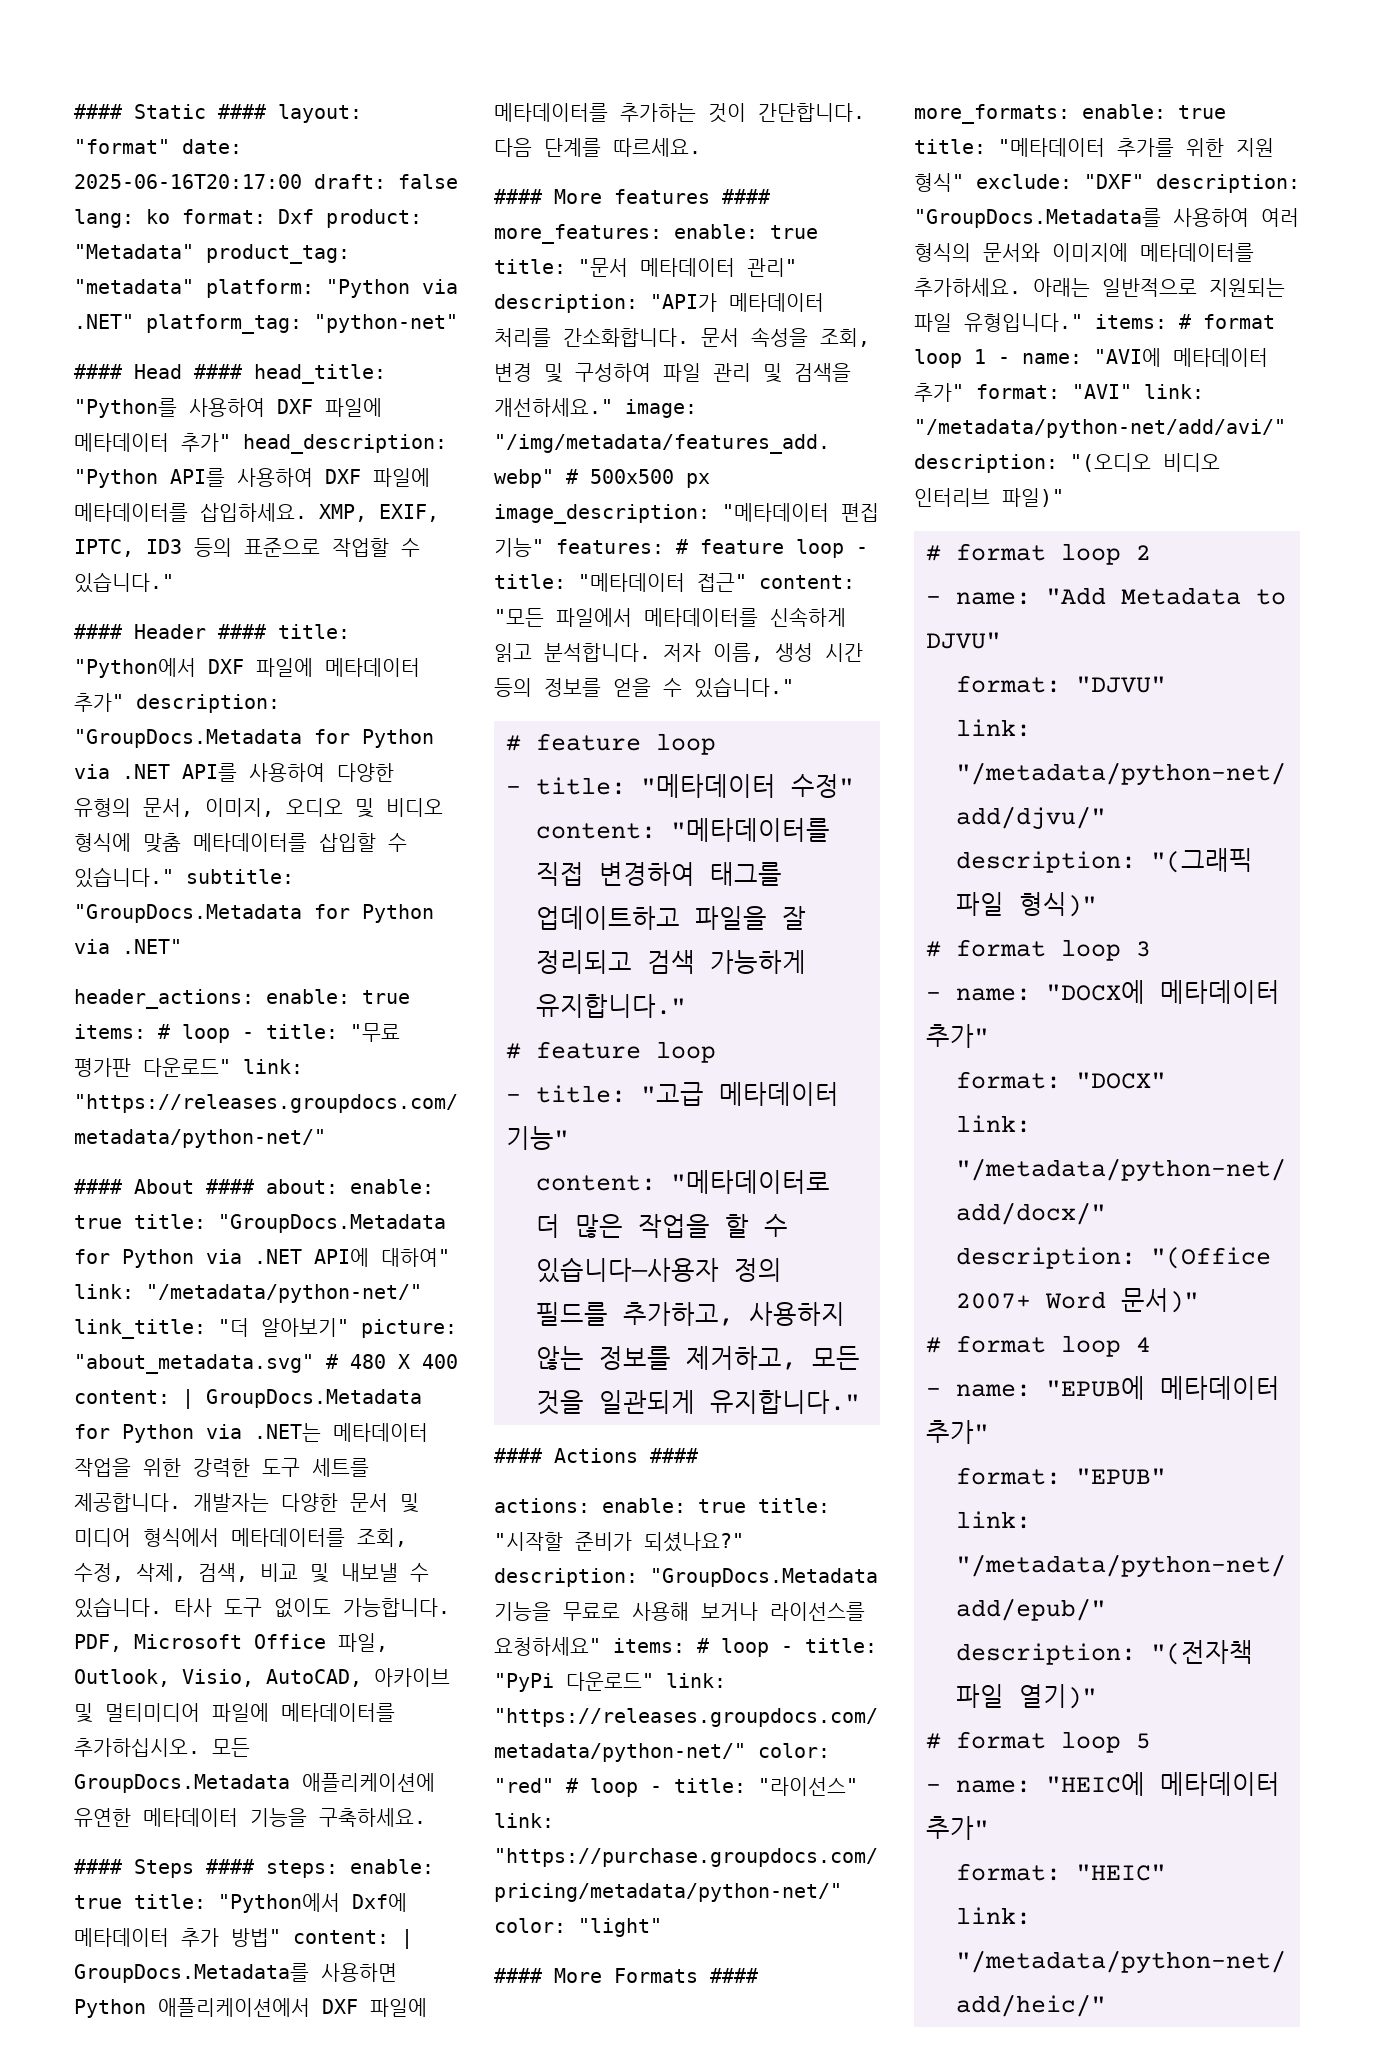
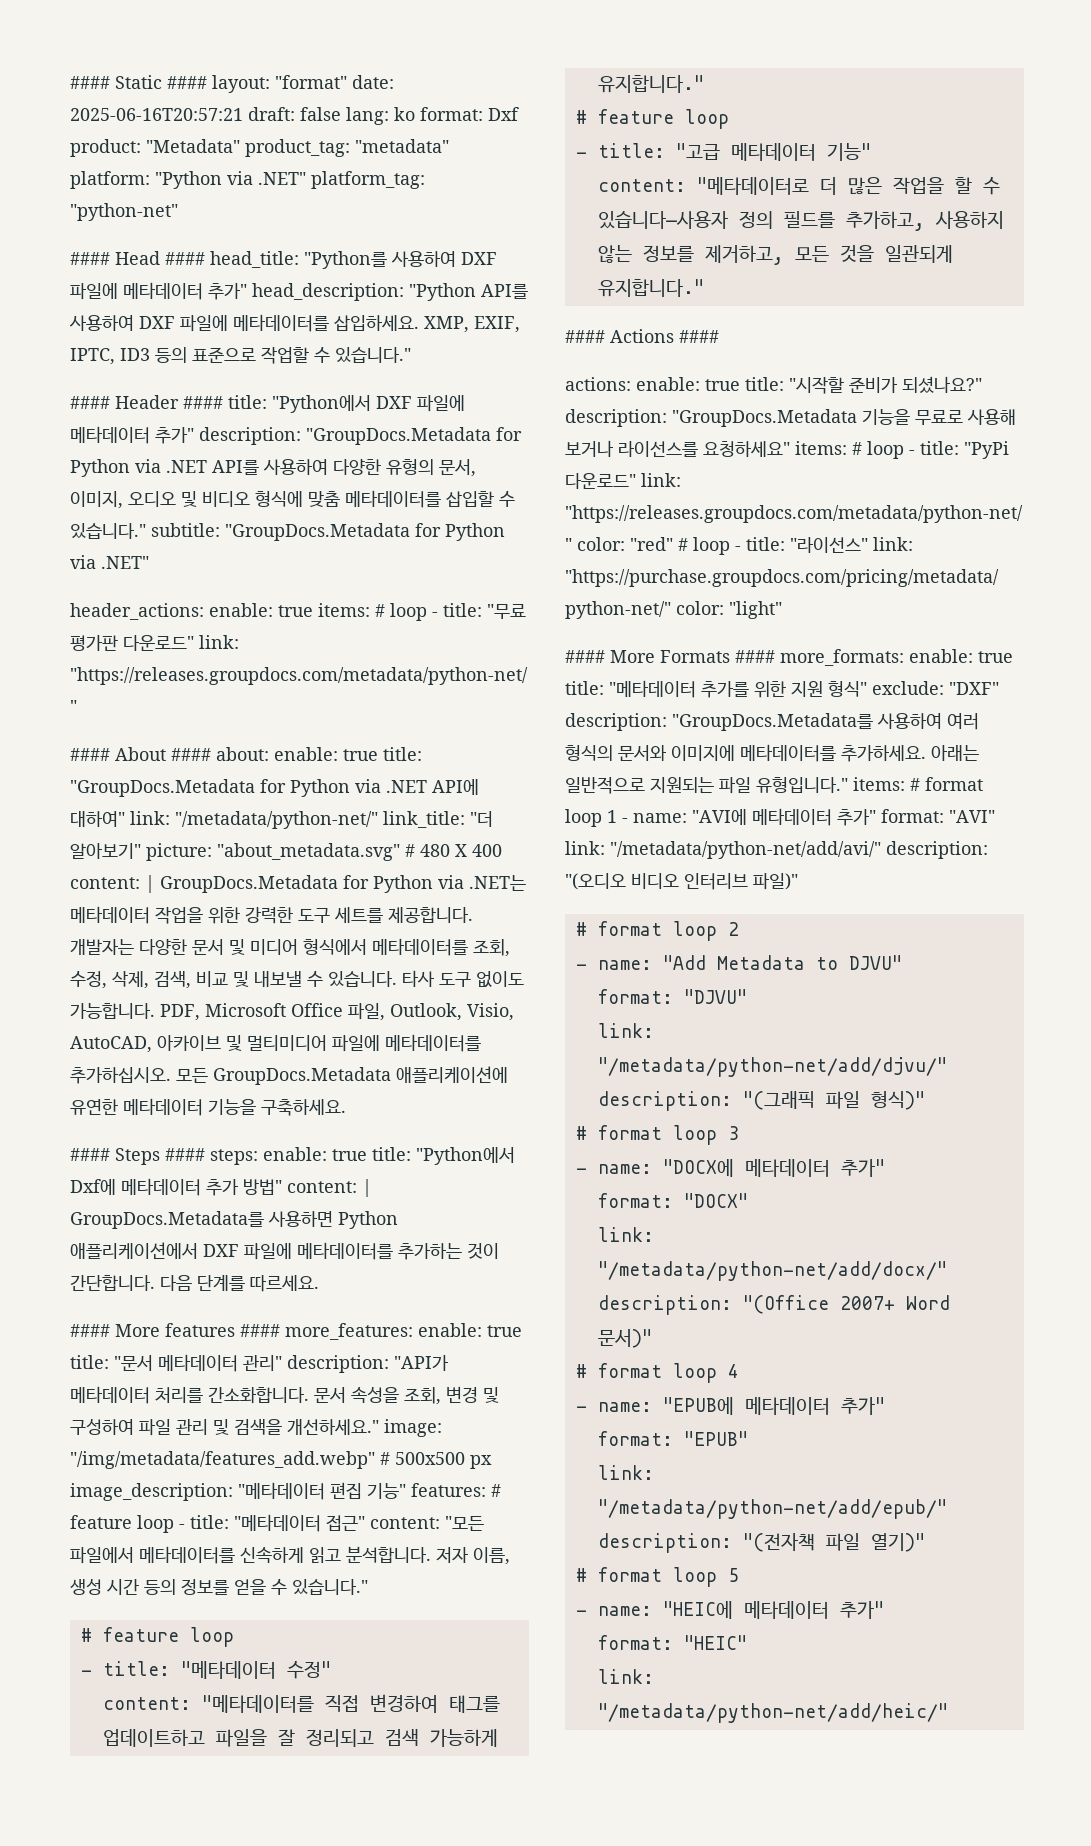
[74,174,302,189] 2025-06-16T20:17:00 -> [70,108,243,121] 2025-06-16T20:57:21

